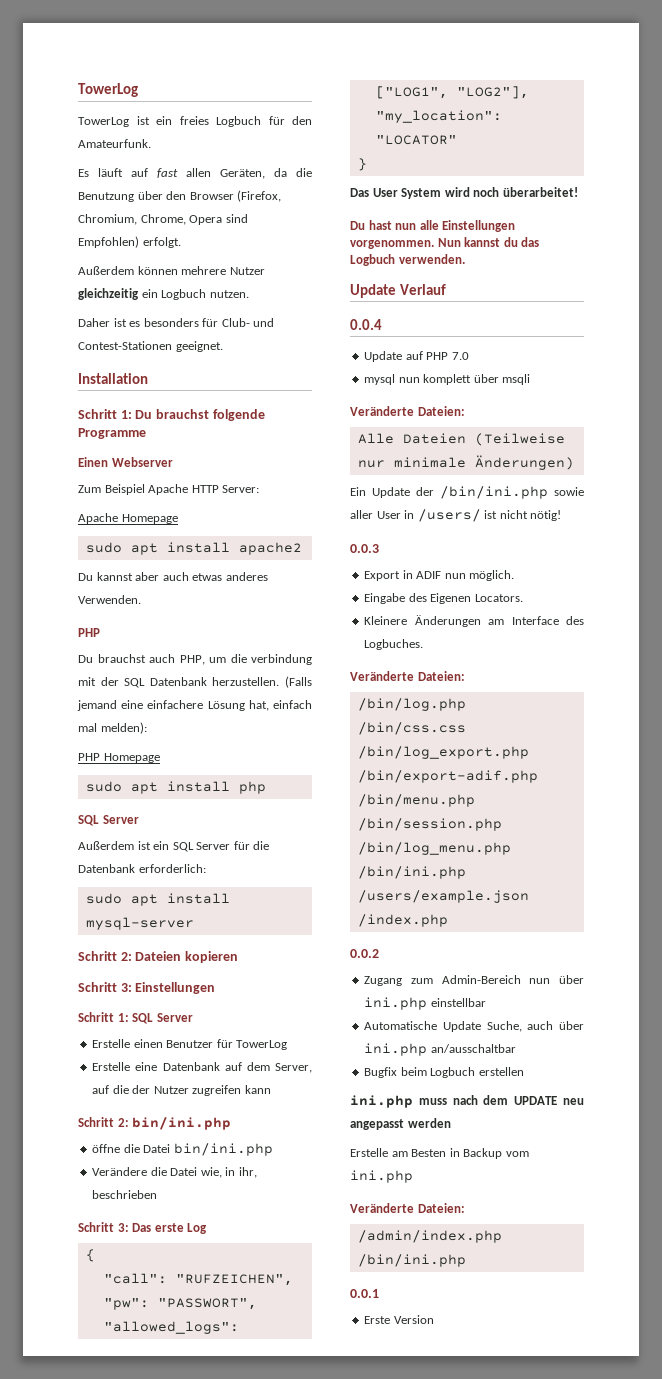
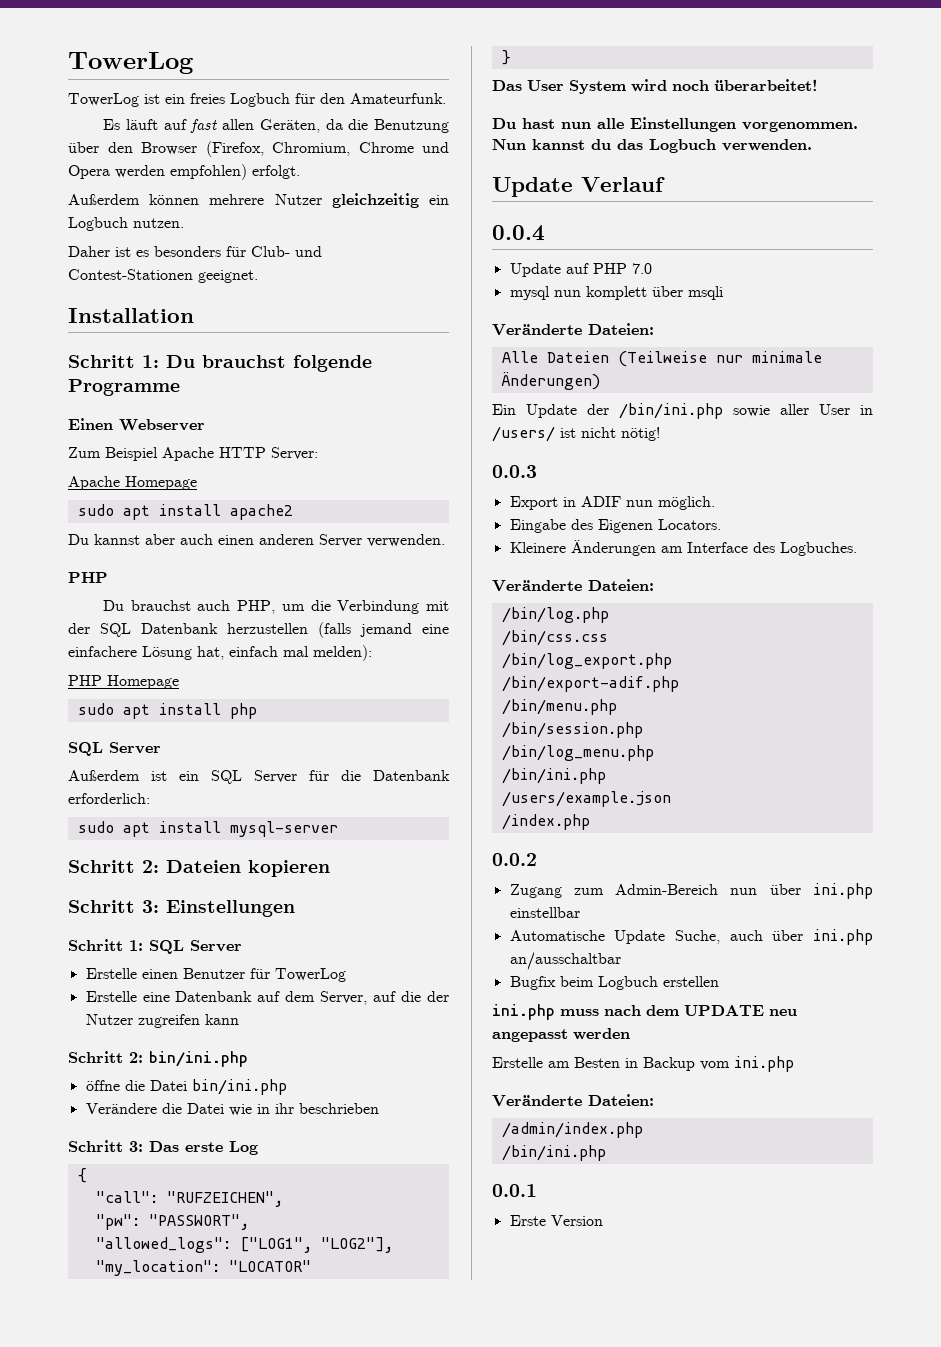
[140,214,248,225] [78,236,139,248] Chrome, Opera sind Empfohlen) -> [358,142,449,153] [68,164,247,180] Chrome und Opera werden empfohlen)
[192,572,268,581] [78,595,141,604] etwas anderes Verwenden. -> [218,534,445,547] einen anderen Server verwenden.
[251,654,312,665] verbindung -> [337,600,420,614] Verbindung
[212,676,312,688] herzustellen. (Falls -> [227,622,351,638] herzustellen (falls
[200,1167,257,1178] wie, in ihr, -> [228,1103,294,1116] wie in ihr

